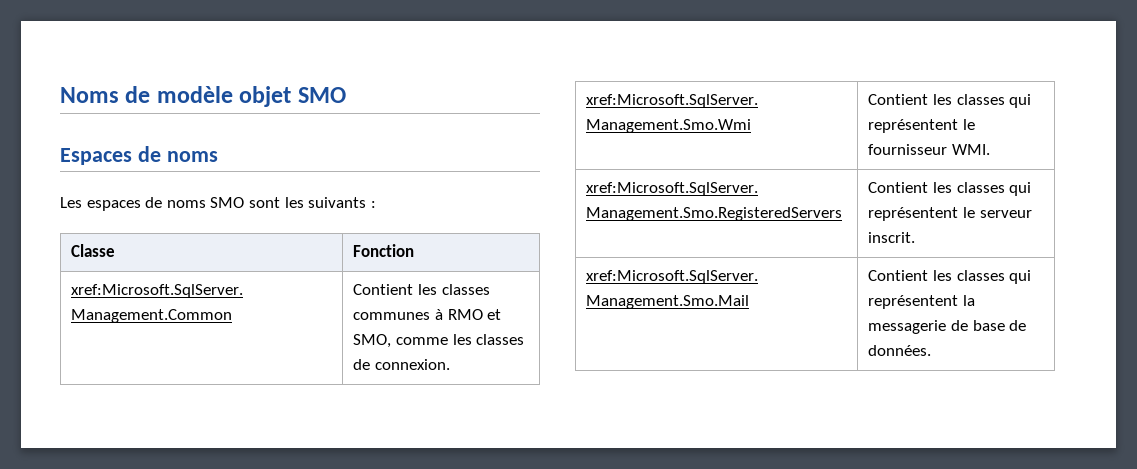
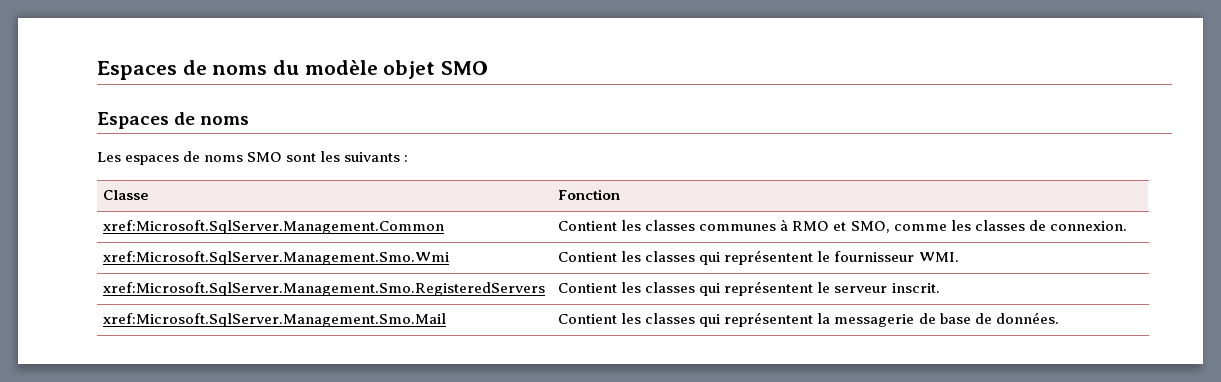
[60,86,151,103] Noms de -> [97,60,300,80] Espaces de noms du

